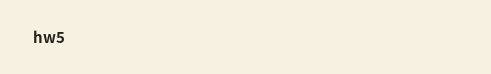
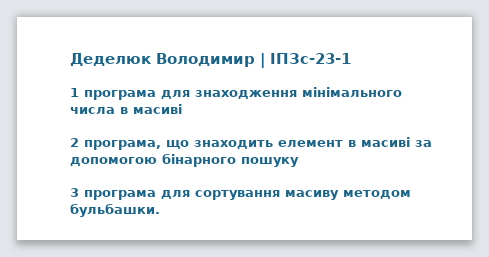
[33,30,65,43] hw5 -> [70,53,351,68] [70,87,402,100] [70,104,182,114] [70,137,432,150] [70,153,299,167] [70,188,411,200] [70,203,160,217] Деделюк Володимир | ІПЗс-23-1 // 1 програма для знаходження мінімального числа в масиві // 2 програма, що знаходить елемент в масиві за допомогою бінарного пошуку // 3 програма для сортування масиву методом бульбашки.

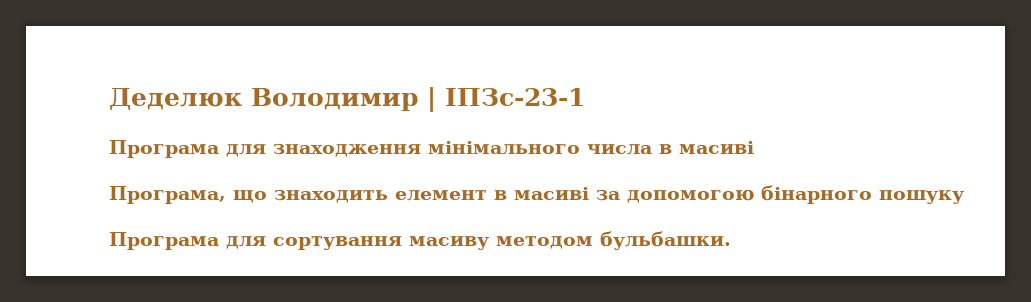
[70,88,156,100] 1 програма -> [109,140,219,158] Програма
[70,138,161,150] 2 програма, -> [109,186,226,204] Програма,
[70,188,156,200] 3 програма -> [109,232,219,250] Програма

